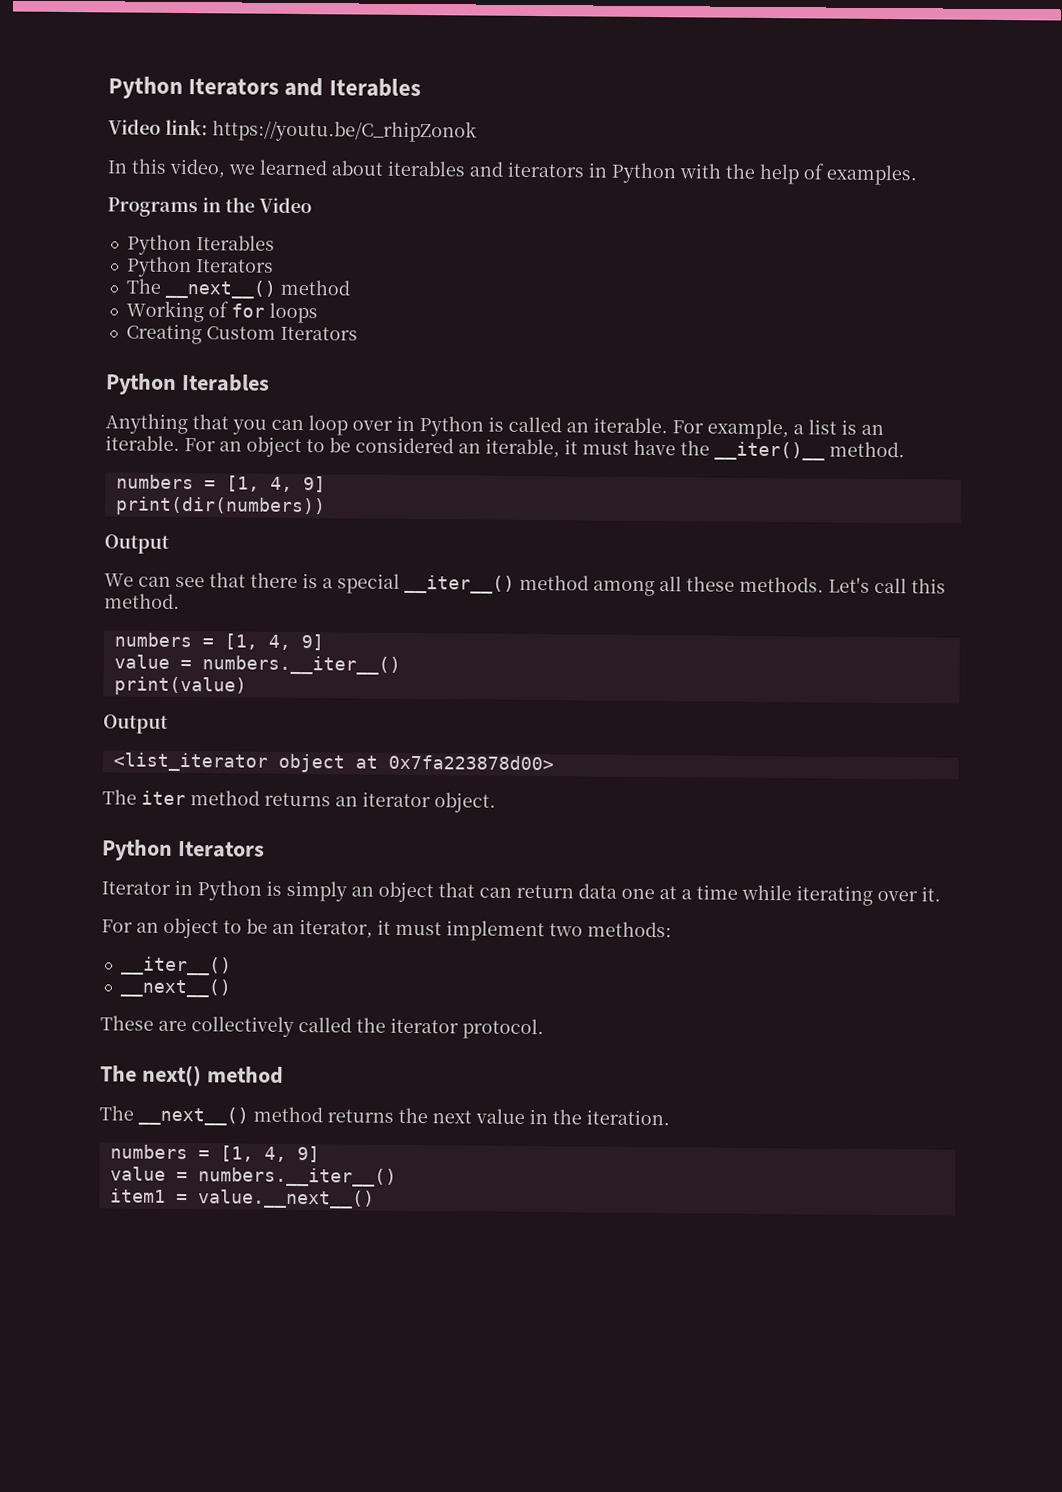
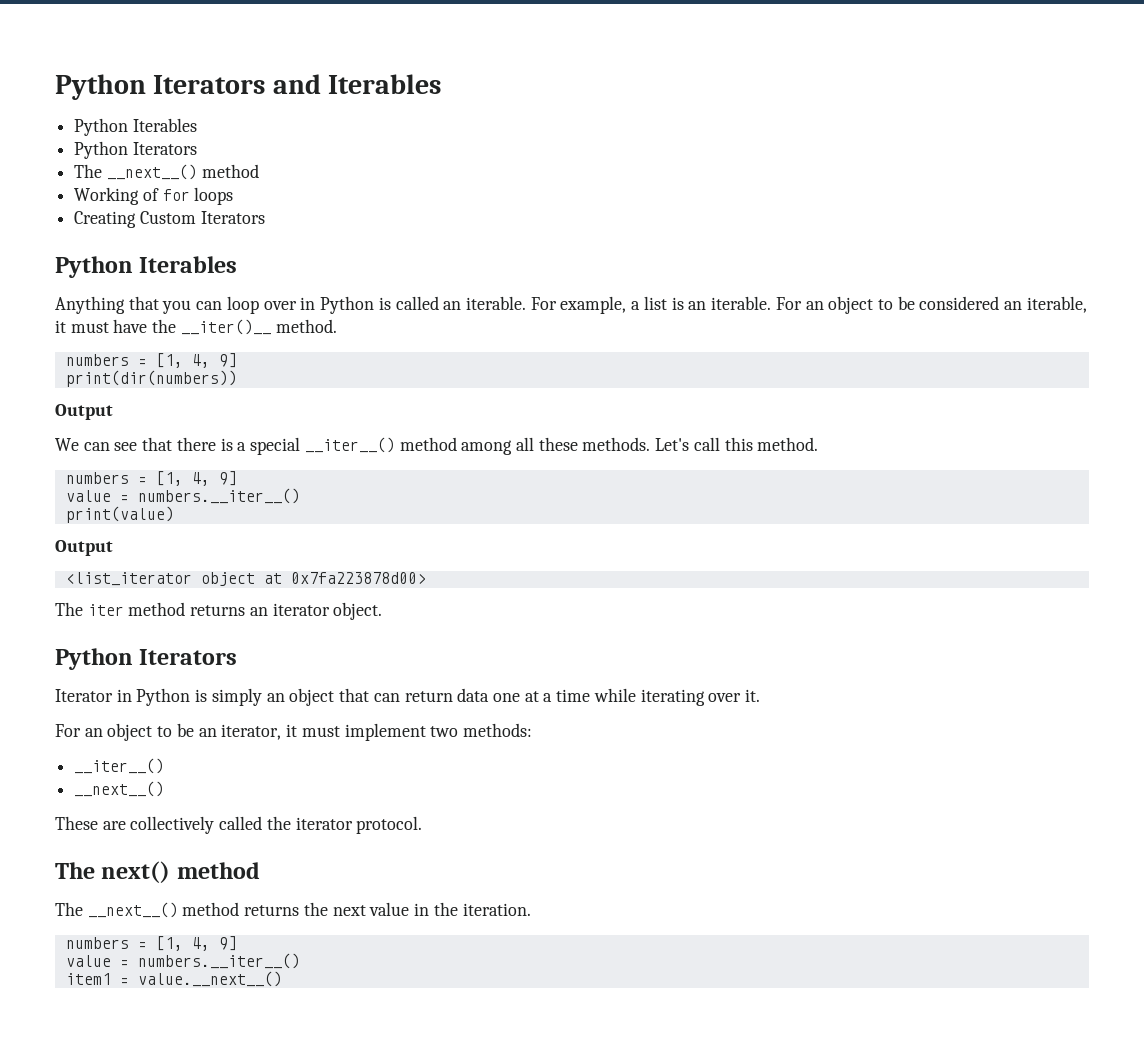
[108,118,477,143] [107,158,917,186] [107,197,312,218] // Video link: https://youtu.be/C_rhipZonok // In this video, we learned about iterables and iterators in Python with the help of examples. // Programs in the Video -> (442, 84) none

